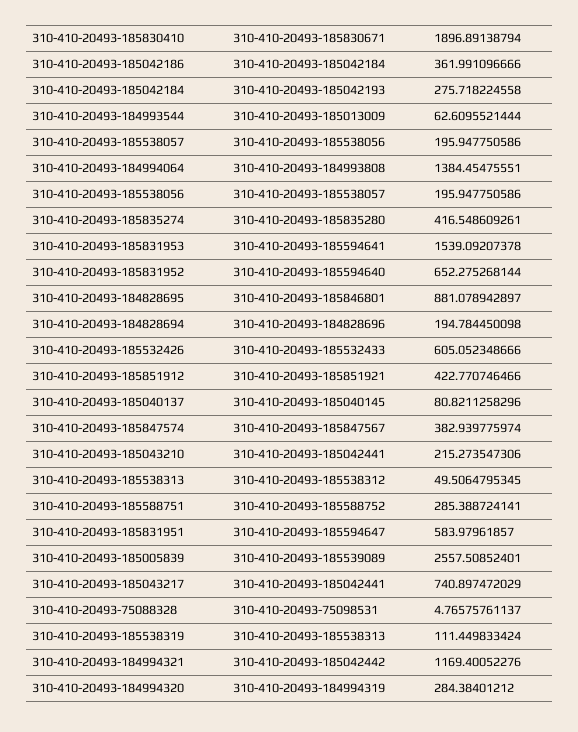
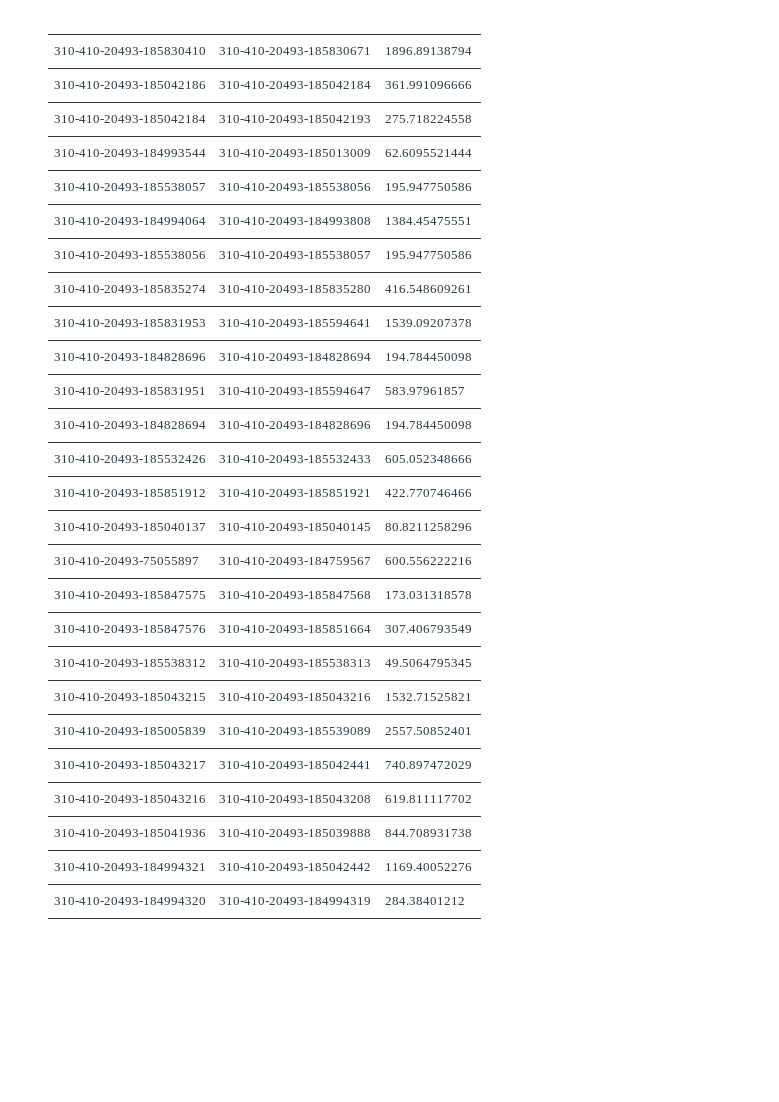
[32,267,185,277] [233,267,386,277] [434,267,522,277] [32,293,185,303] [233,293,386,303] [434,293,522,303] 310-410-20493-185831952 | 310-410-20493-185594640 | 652.275268144 // 310-410-20493-184828695 | 310-410-20493-185846801 | 881.078942897 -> [54,353,207,361] [219,353,372,361] [385,353,473,361] [54,387,207,395] [219,387,372,395] [385,387,466,395] 310-410-20493-184828696 | 310-410-20493-184828694 | 194.784450098 // 310-410-20493-185831951 | 310-410-20493-185594647 | 583.97961857
[32,423,185,433] [233,423,386,433] [434,423,522,433] [32,449,185,459] [233,449,386,459] [434,449,522,459] [32,475,185,485] [233,475,386,485] 310-410-20493-185847574 | 310-410-20493-185847567 | 382.939775974 // 310-410-20493-185043210 | 310-410-20493-185042441 | 215.273547306 // 310-410-20493-185538313 | 310-410-20493-185538312 -> [54,557,200,565] [219,557,372,565] [385,557,473,565] [54,591,207,599] [219,591,372,599] [385,591,473,599] [54,625,207,633] [219,625,372,633] [385,625,473,633] [54,659,207,667] [219,659,372,667] 310-410-20493-75055897 | 310-410-20493-184759567 | 600.556222216 // 310-410-20493-185847575 | 310-410-20493-185847568 | 173.031318578 // 310-410-20493-185847576 | 310-410-20493-185851664 | 307.406793549 // 310-410-20493-185538312 | 310-410-20493-185538313
[32,501,185,511] [233,501,386,511] [434,501,522,511] [32,527,185,537] [233,527,386,537] [434,527,515,537] 310-410-20493-185588751 | 310-410-20493-185588752 | 285.388724141 // 310-410-20493-185831951 | 310-410-20493-185594647 | 583.97961857 -> [54,693,207,701] [219,693,372,701] [385,693,473,701] 310-410-20493-185043215 | 310-410-20493-185043216 | 1532.71525821
[32,605,178,615] [233,605,379,615] [434,605,522,615] [32,631,185,641] [233,631,386,641] [434,631,522,641] 310-410-20493-75088328 | 310-410-20493-75098531 | 4.76575761137 // 310-410-20493-185538319 | 310-410-20493-185538313 | 111.449833424 -> [54,795,207,803] [219,795,372,803] [385,795,473,803] [54,829,207,837] [219,829,372,837] [385,829,473,837] 310-410-20493-185043216 | 310-410-20493-185043208 | 619.811117702 // 310-410-20493-185041936 | 310-410-20493-185039888 | 844.708931738

